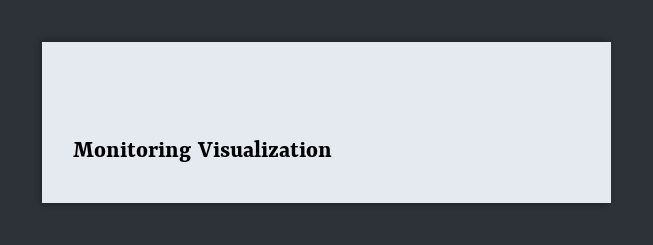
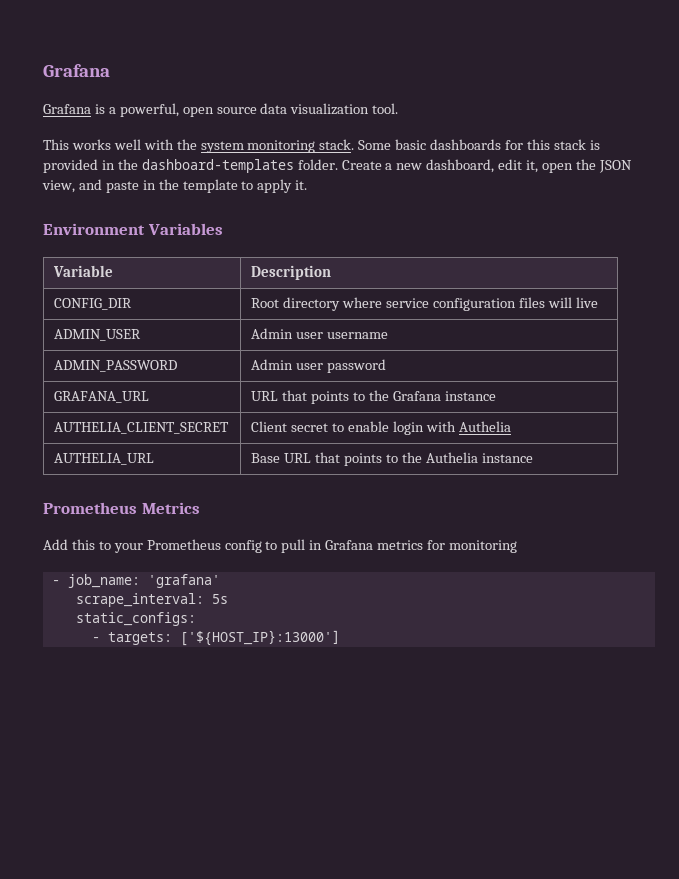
[73,140,332,162] Monitoring Visualization -> [43,64,110,77] [43,103,399,117] [43,139,600,153] [43,159,632,173] [42,179,308,193] [43,223,223,235] [53,265,114,277] [251,265,332,280] [54,298,133,310] [251,297,598,311] [54,329,142,341] [251,328,388,339] [54,360,178,372] [251,359,386,373] [54,391,150,403] [251,390,496,404] [54,422,230,434] [251,421,511,435] [54,453,155,465] [251,452,533,466] [43,502,200,514] [43,539,517,553] [51,574,220,588] [75,593,228,607] [75,612,196,626] [91,630,340,646] Grafana // Grafana is a powerful, open source data visualization tool. // This works well with the system monitoring stack. Some basic dashboards for this stack is provided in the dashboard-templates folder. Create a new dashboard, edit it, open the JSON view, and paste in the template to apply it. // Environment Variables // Variable | Description // CONFIG_DIR | Root directory where service configuration files will live // ADMIN_USER | Admin user username // ADMIN_PASSWORD | Admin user password // GRAFANA_URL | URL that points to the Grafana instance // AUTHELIA_CLIENT_SECRET | Client secret to enable login with Authelia // AUTHELIA_URL | Base URL that points to the Authelia instance // Prometheus Metrics // Add this to your Prometheus config to pull in Grafana metrics for monitoring // - job_name: 'grafana' // scrape_interval: 5s // static_configs: // - targets: ['${HOST_IP}:13000']

